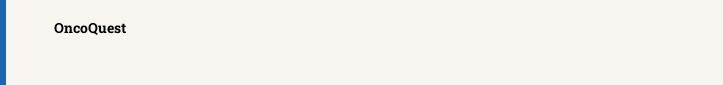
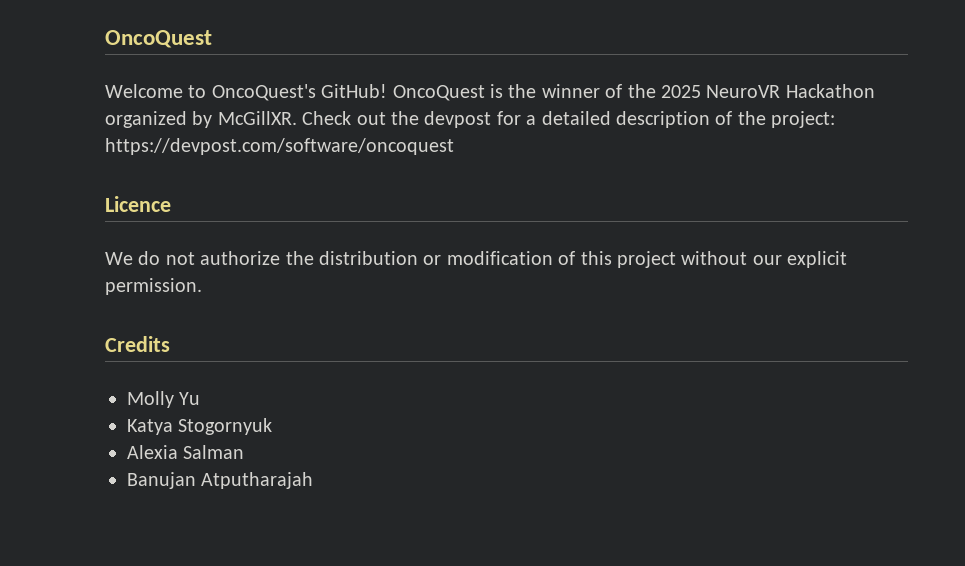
[54,22,126,35] OncoQuest -> [105,30,212,48] [105,84,875,101] [105,111,836,128] [105,138,454,155] [105,196,171,212] [105,251,848,268] [105,278,202,295] [105,336,170,352] [127,391,201,408] [127,418,273,435] [127,445,245,459] [127,472,314,489] OncoQuest // Welcome to OncoQuest's GitHub! OncoQuest is the winner of the 2025 NeuroVR Hackathon organized by McGillXR. Check out the devpost for a detailed description of the project: https://devpost.com/software/oncoquest // Licence // We do not authorize the distribution or modification of this project without our explicit permission. // Credits // Molly Yu // Katya Stogornyuk // Alexia Salman // Banujan Atputharajah

